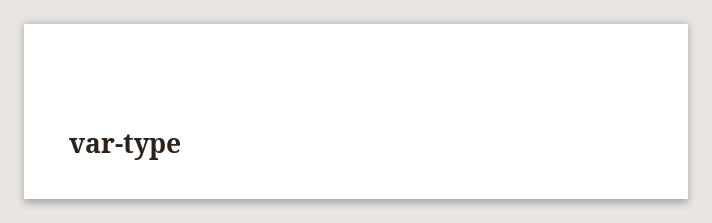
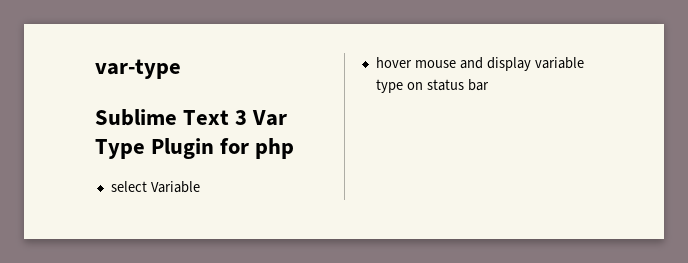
(181, 147) none -> [95,109,288,126] [95,138,295,159] [110,181,200,193] [375,57,584,71] [375,79,489,93] // Sublime Text 3 Var Type Plugin for php // select Variable // hover mouse and display variable type on status bar

